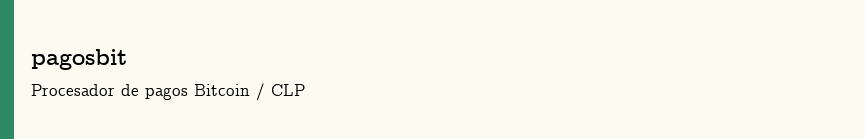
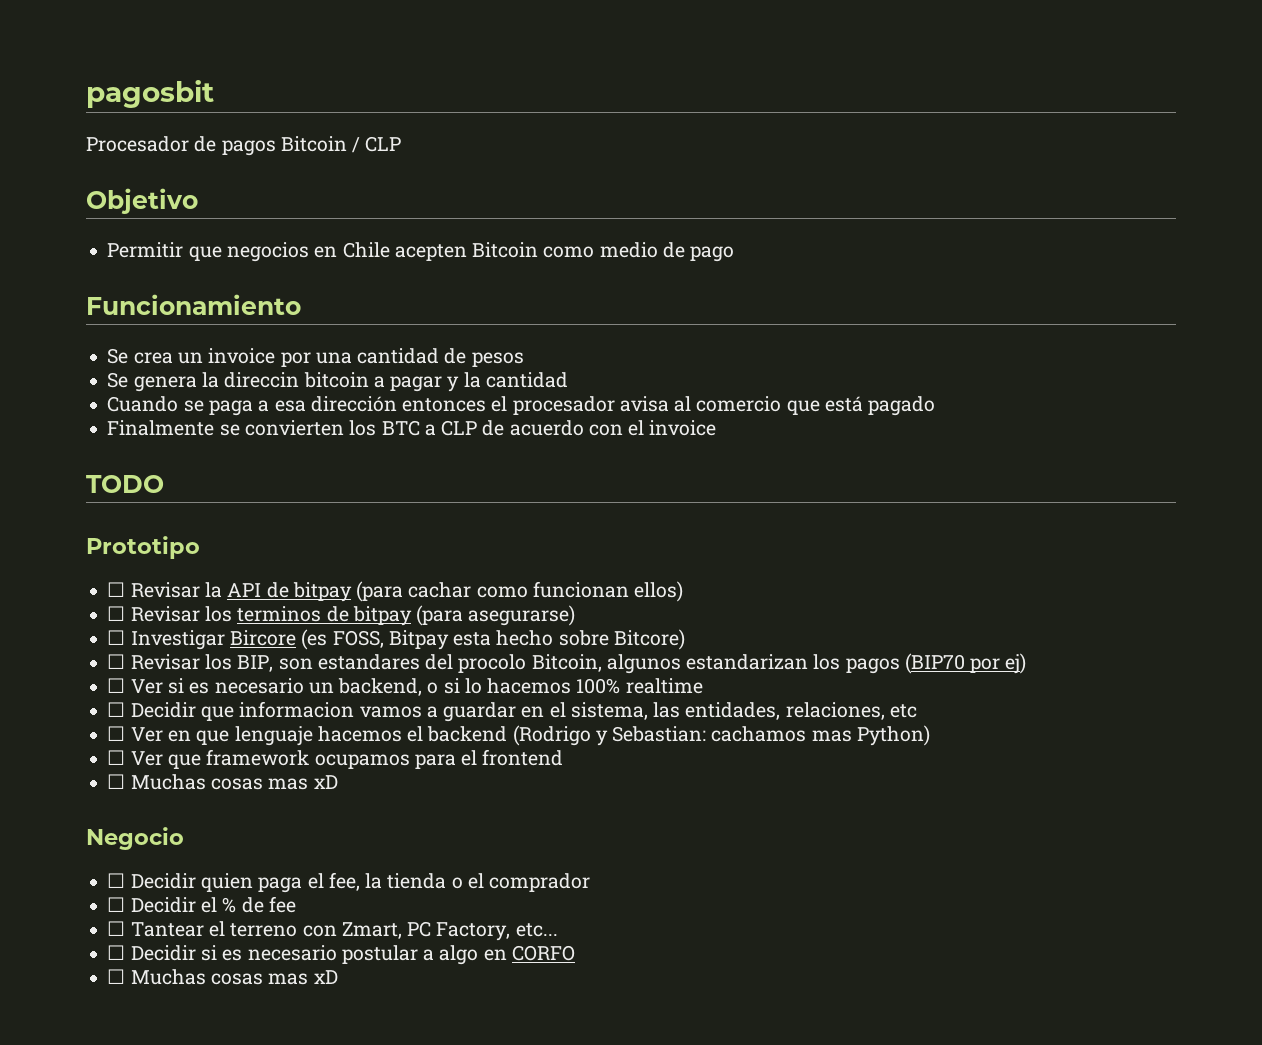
(305, 90) none -> [86,188,198,214] [107,242,735,262] [86,294,301,315] [107,348,524,367] [107,372,568,392] [107,396,936,416] [107,420,717,436] [86,475,164,493] [86,536,200,559] [107,581,684,602] [107,605,576,626] [107,629,685,650] [107,653,1027,674] [107,678,703,696] [107,701,917,722] [107,725,930,746] [107,749,564,769] [107,774,338,790] [86,827,184,850] [107,872,591,893] [107,896,296,913] [107,921,558,941] [107,945,575,965] [107,969,338,985] // Objetivo // Permitir que negocios en Chile acepten Bitcoin como medio de pago // Funcionamiento // Se crea un invoice por una cantidad de pesos // Se genera la direccin bitcoin a pagar y la cantidad // Cuando se paga a esa dirección entonces el procesador avisa al comercio que está pagado // Finalmente se convierten los BTC a CLP de acuerdo con el invoice // TODO // Prototipo // ☐ Revisar la API de bitpay (para cachar como funcionan ellos) // ☐ Revisar los terminos de bitpay (para asegurarse) // ☐ Investigar Bircore (es FOSS, Bitpay esta hecho sobre Bitcore) // ☐ Revisar los BIP, son estandares del procolo Bitcoin, algunos estandarizan los pagos (BIP70 por ej) // ☐ Ver si es necesario un backend, o si lo hacemos 100% realtime // ☐ Decidir que informacion vamos a guardar en el sistema, las entidades, relaciones, etc // ☐ Ver en que lenguaje hacemos el backend (Rodrigo y Sebastian: cachamos mas Python) // ☐ Ver que framework ocupamos para el frontend // ☐ Muchas cosas mas xD // Negocio // ☐ Decidir quien paga el fee, la tienda o el comprador // ☐ Decidir el % de fee // ☐ Tantear el terreno con Zmart, PC Factory, etc... // ☐ Decidir si es necesario postular a algo en CORFO // ☐ Muchas cosas mas xD

